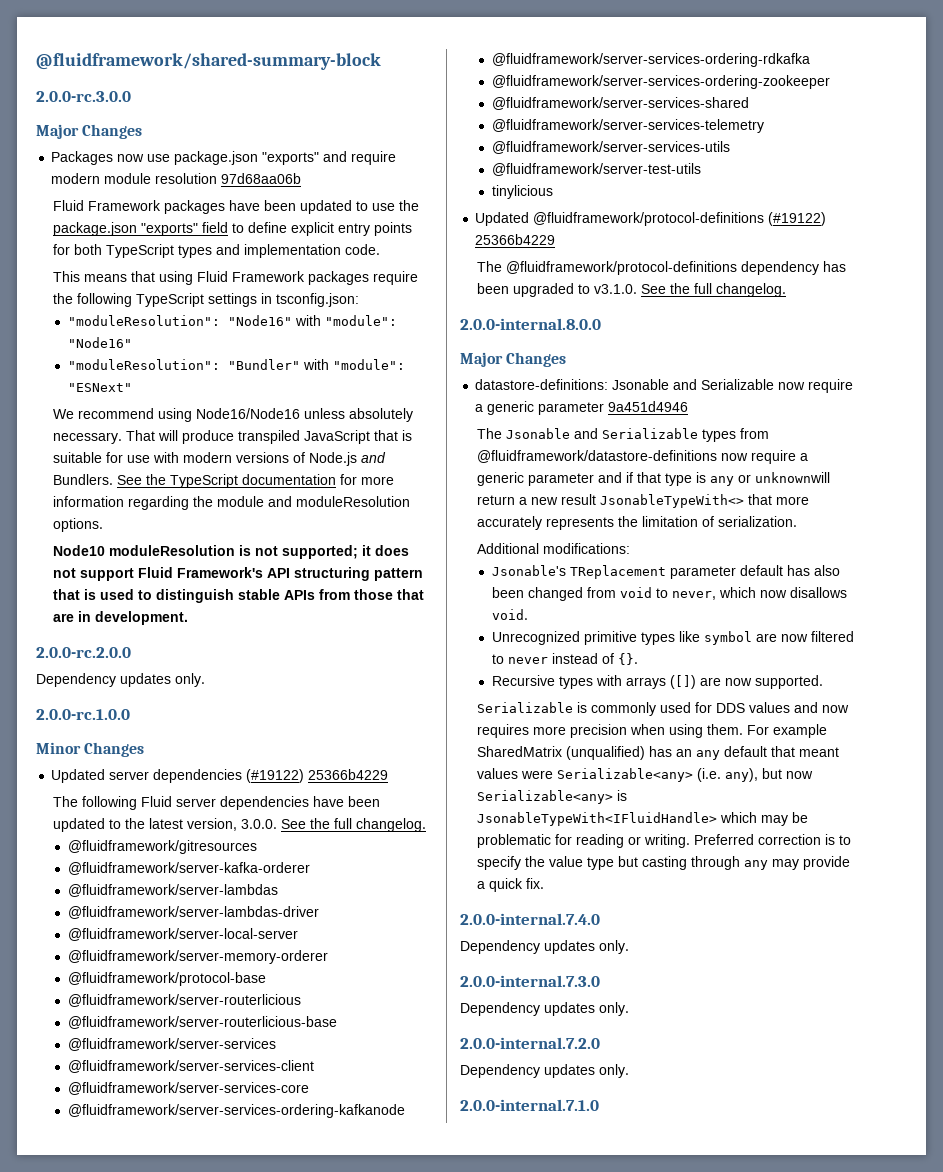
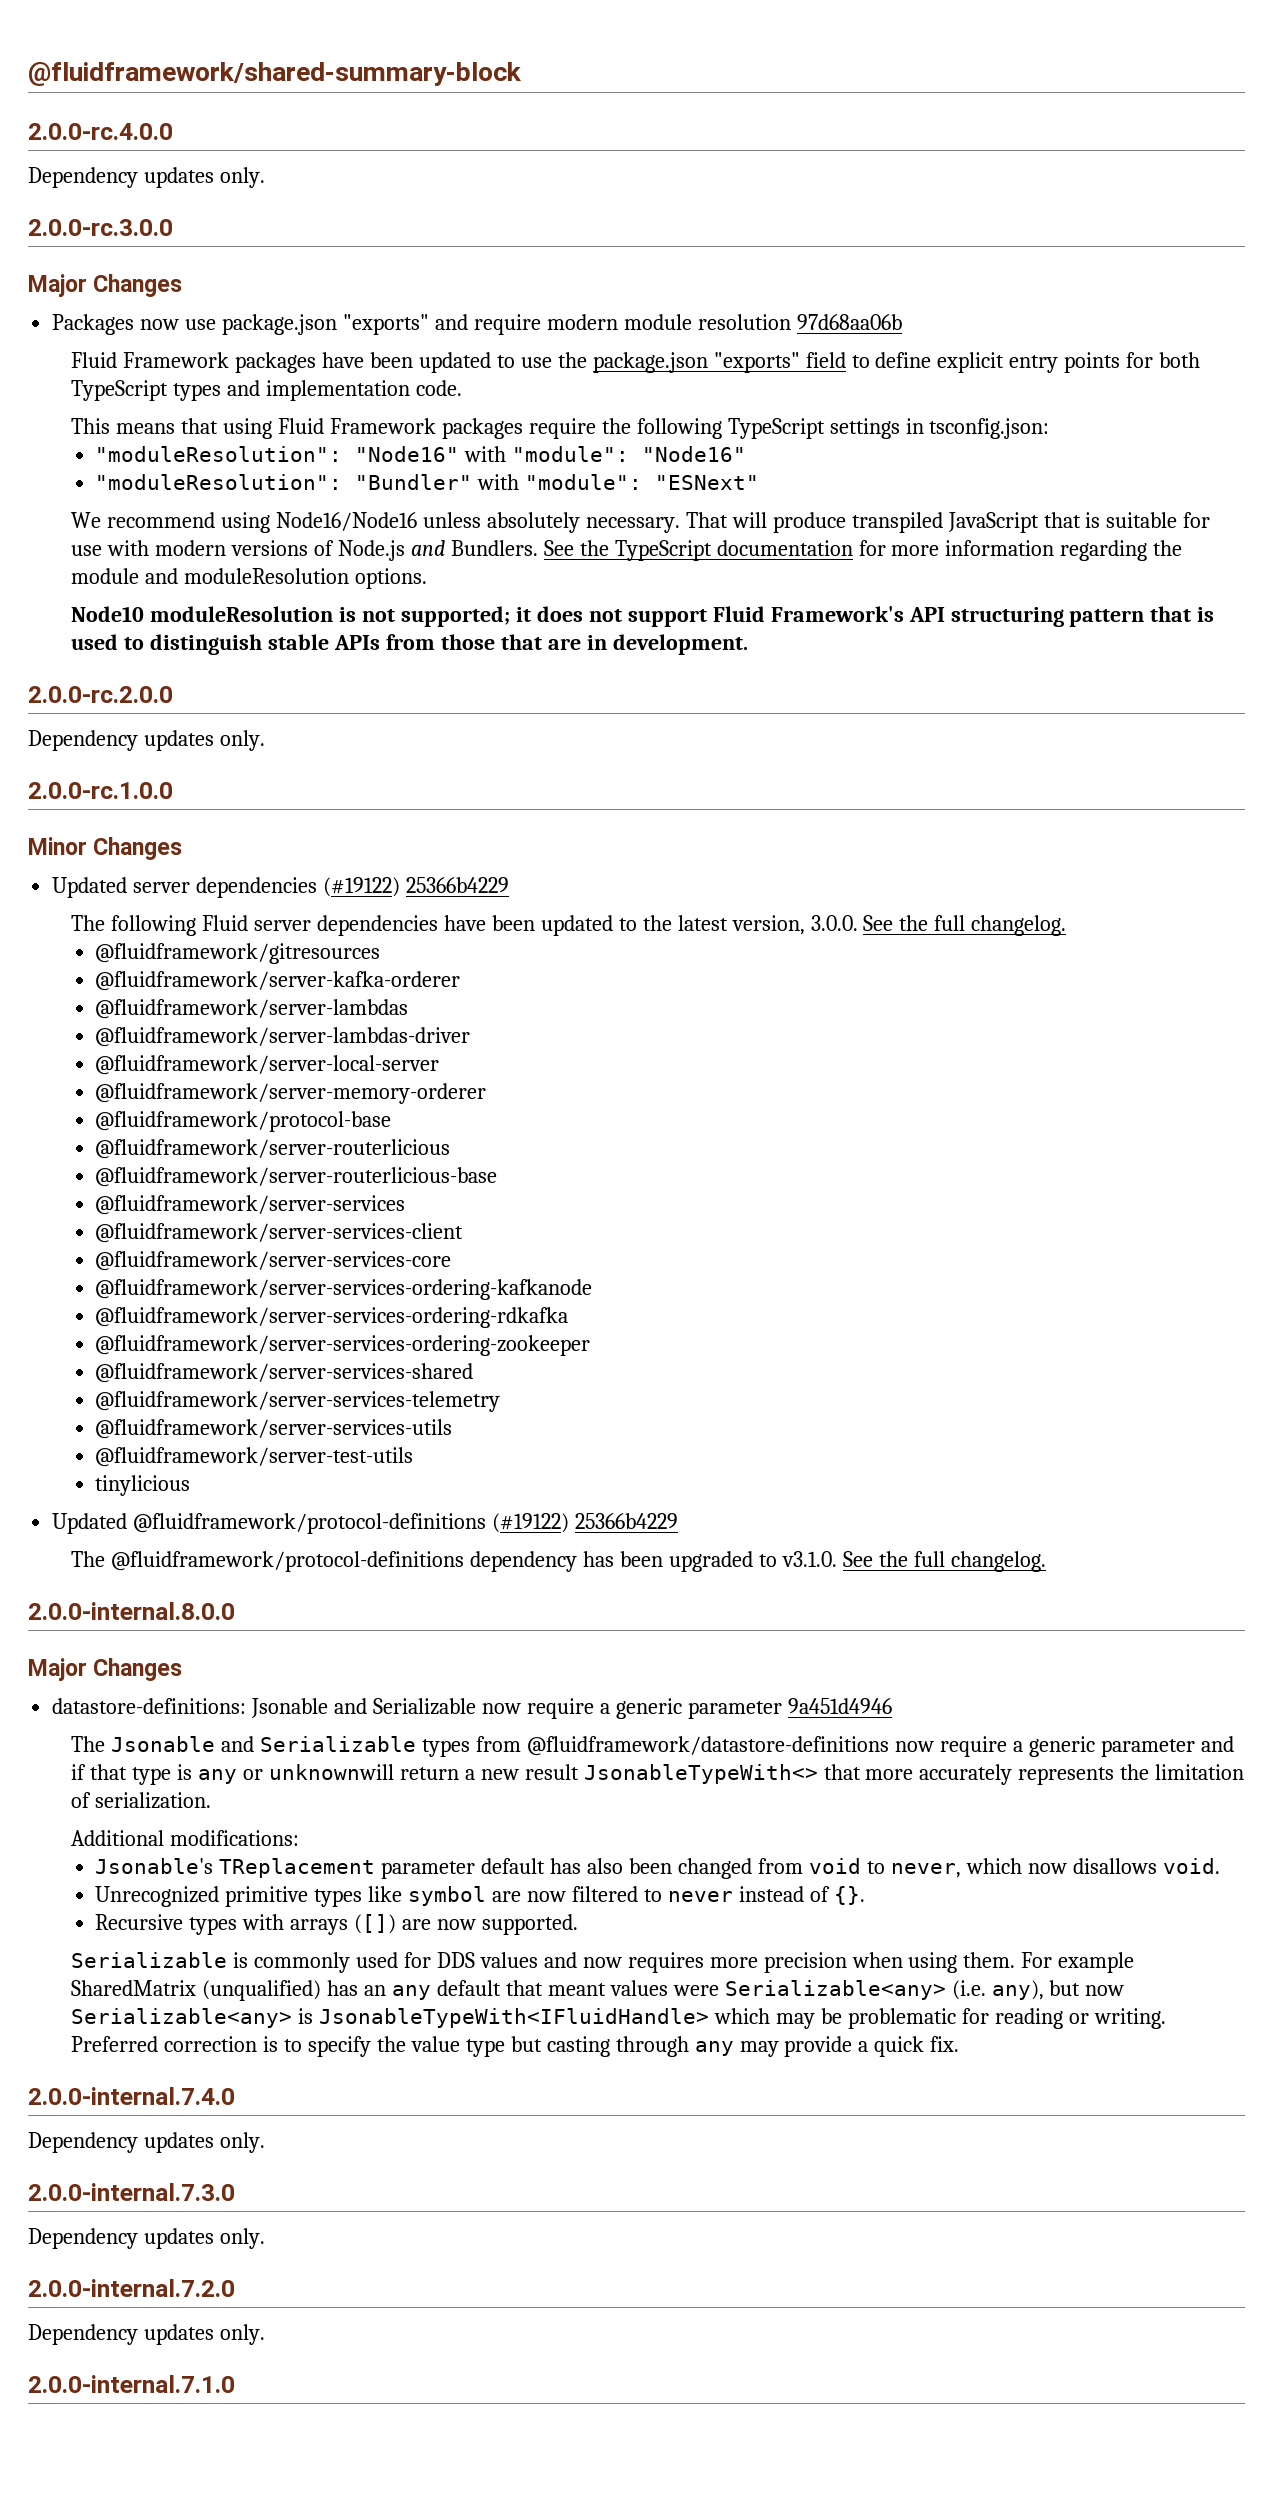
(381, 61) none -> [28,123,173,140] [28,167,265,188] // 2.0.0-rc.4.0.0 // Dependency updates only.

